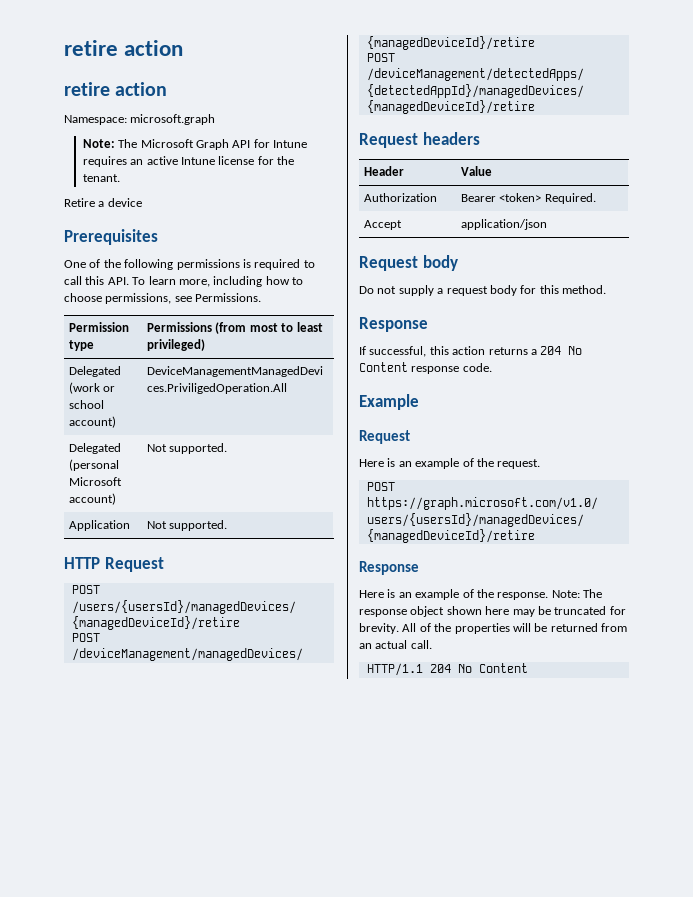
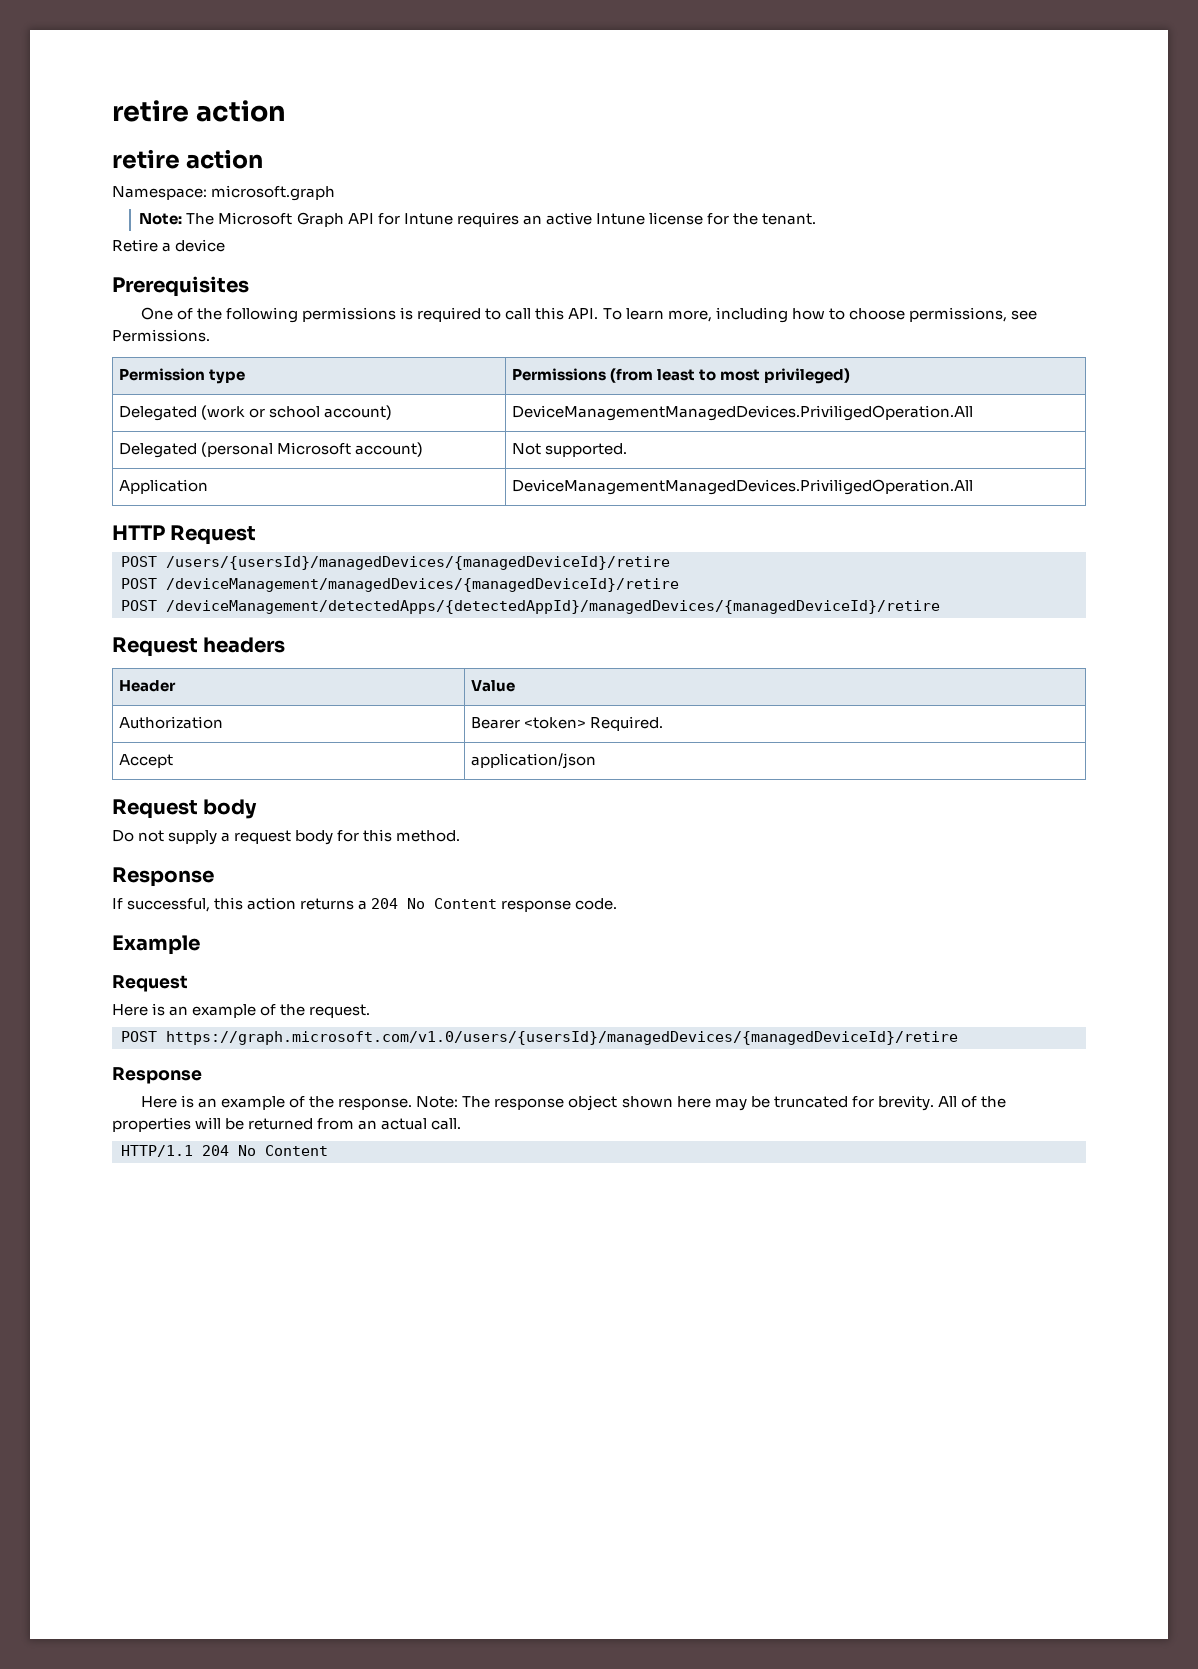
[249,322,323,332] most to least -> [657,369,761,381] least to most
[147,520,228,531] Not supported. -> [512,479,974,495] DeviceManagementManagedDevices.PriviligedOperation.All

